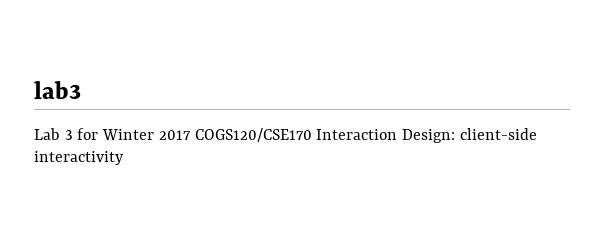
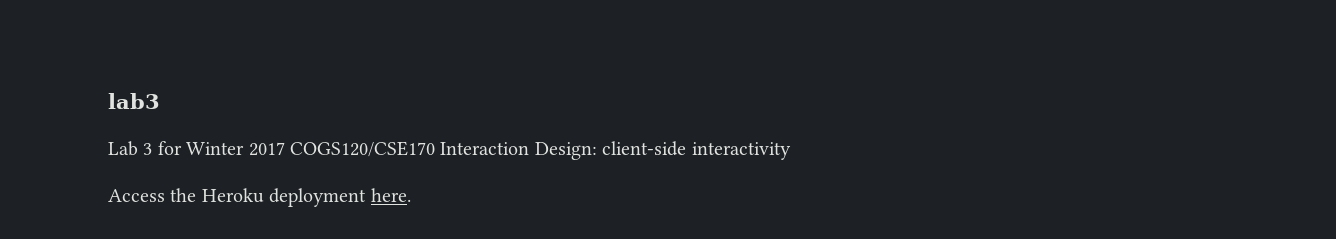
(124, 158) none -> [108,188,411,207] // Access the Heroku deployment here.

